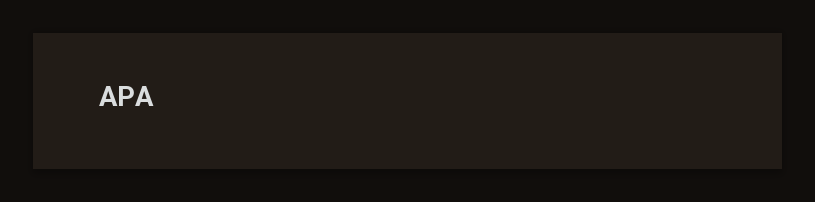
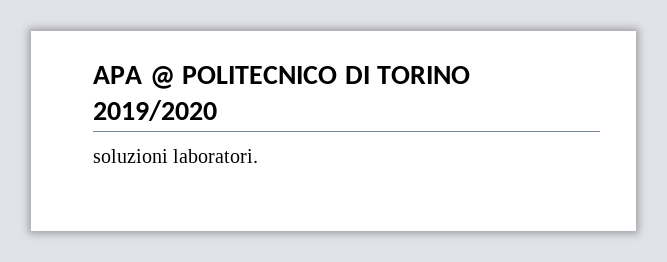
(154, 96) none -> [149,66,471,89] [93,100,217,121] [93,149,259,163] @ POLITECNICO DI TORINO 2019/2020 // soluzioni laboratori.

